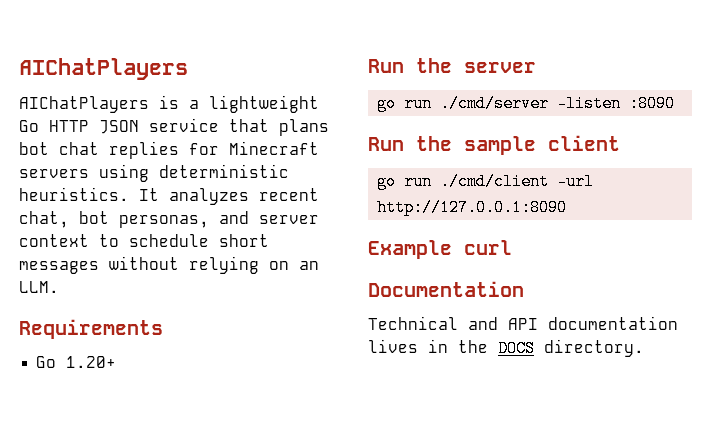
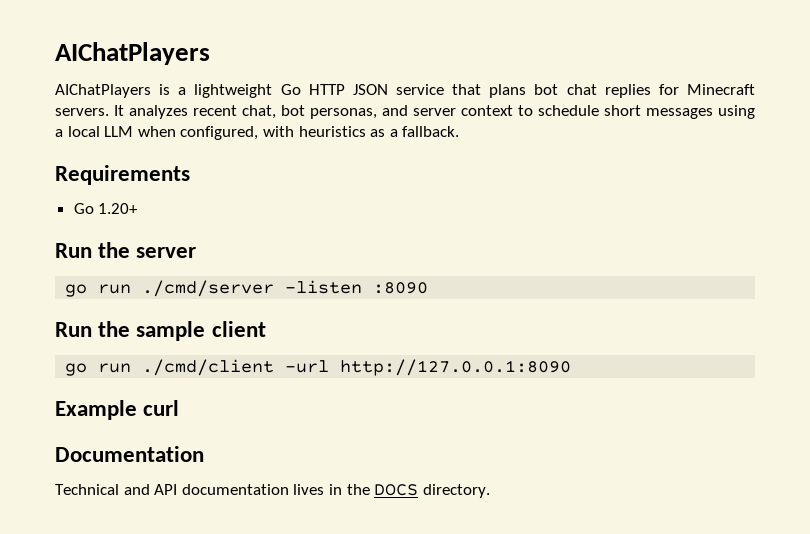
[19,164,289,182] [19,187,129,201] servers using deterministic heuristics. -> [55,108,109,116] servers.
[109,256,319,274] [19,281,59,293] without relying on an LLM. -> [718,105,755,119] [55,126,460,140] using a local LLM when configured, with heuristics as a fallback.

